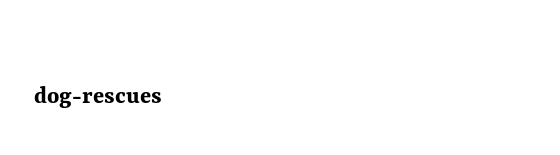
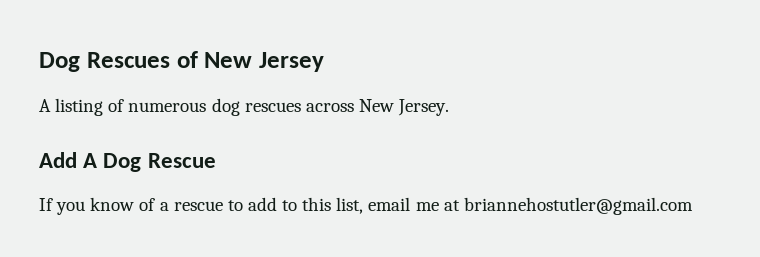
[34,86,162,108] dog-rescues -> [39,51,324,72] [39,98,450,116] [39,152,216,172] [39,197,693,215] Dog Rescues of New Jersey // A listing of numerous dog rescues across New Jersey. // Add A Dog Rescue // If you know of a rescue to add to this list, email me at briannehostutler@gmail.com

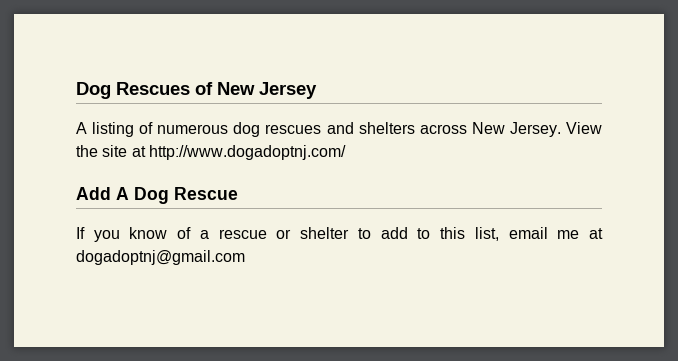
(301, 107) none -> [326,122,415,134] and shelters
(450, 107) none -> [565,122,602,134] [76,145,346,160] View the site at http://www.dogadoptnj.com/
(223, 206) none -> [276,227,350,239] or shelter
[463,197,693,215] briannehostutler@gmail.com -> [76,250,245,265] dogadoptnj@gmail.com

